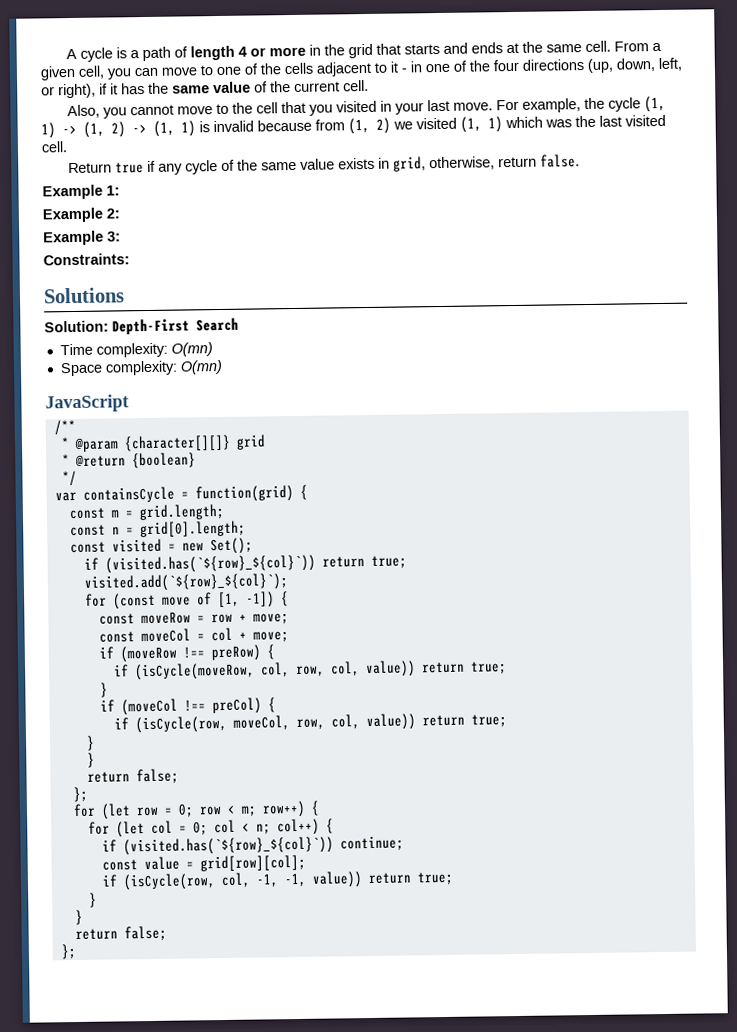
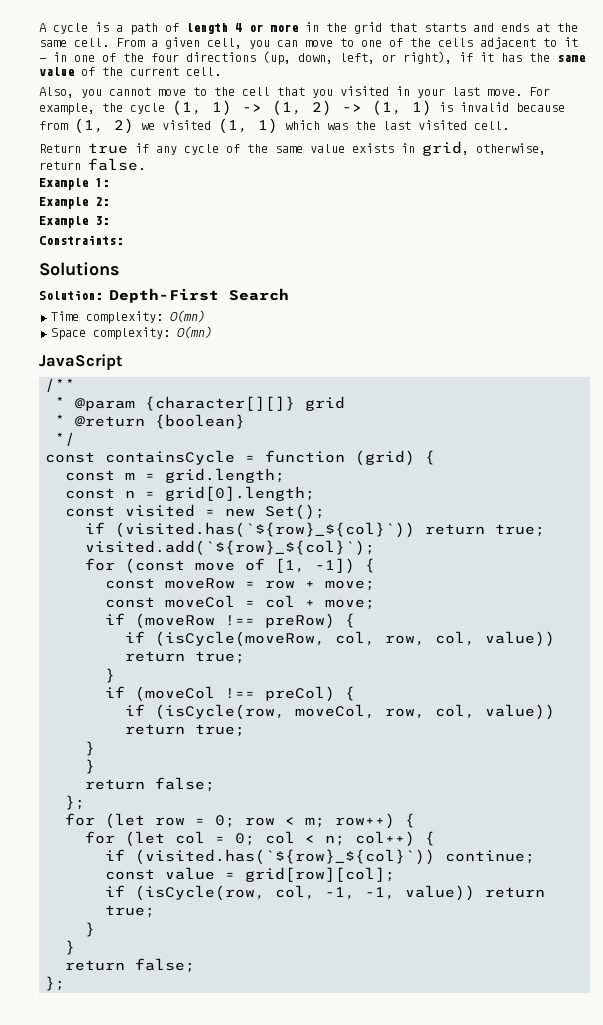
[54,491,77,502] var -> [45,452,96,463] const
[194,485,294,503] function(grid) -> [265,450,416,466] function (grid)

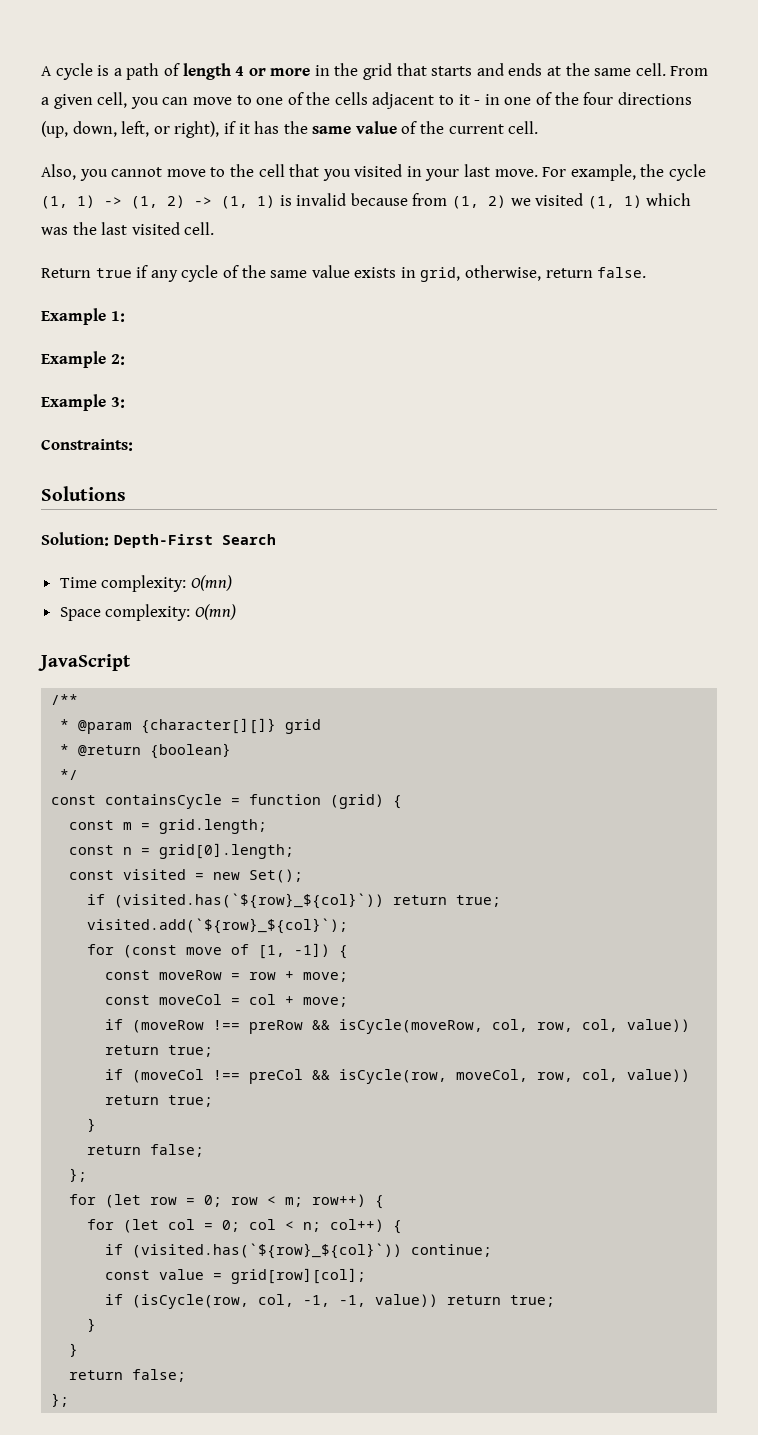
[265,613,356,629] [125,631,326,647] preRow) { // if (isCycle(moveRow, -> [249,1019,484,1034] preRow && isCycle(moveRow,
[105,668,116,683] // } -> (214, 1051) none
[265,686,356,702] [125,704,286,720] preCol) { // if (isCycle(row, -> [249,1069,448,1084] preCol && isCycle(row,
[85,759,96,774] // } -> (97, 1125) none

